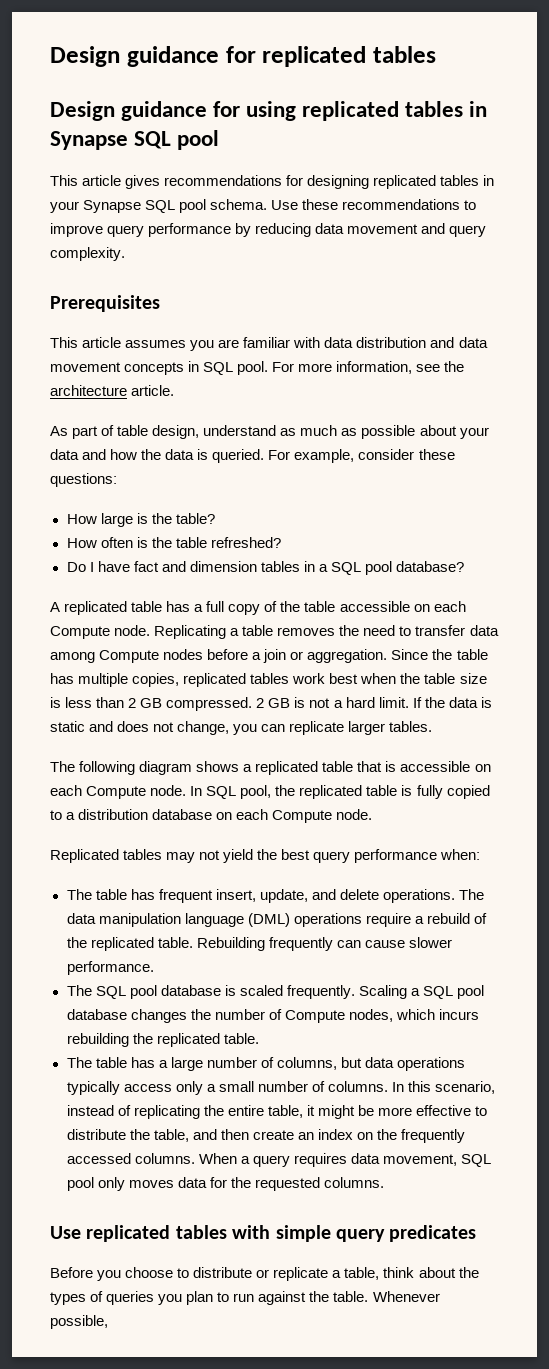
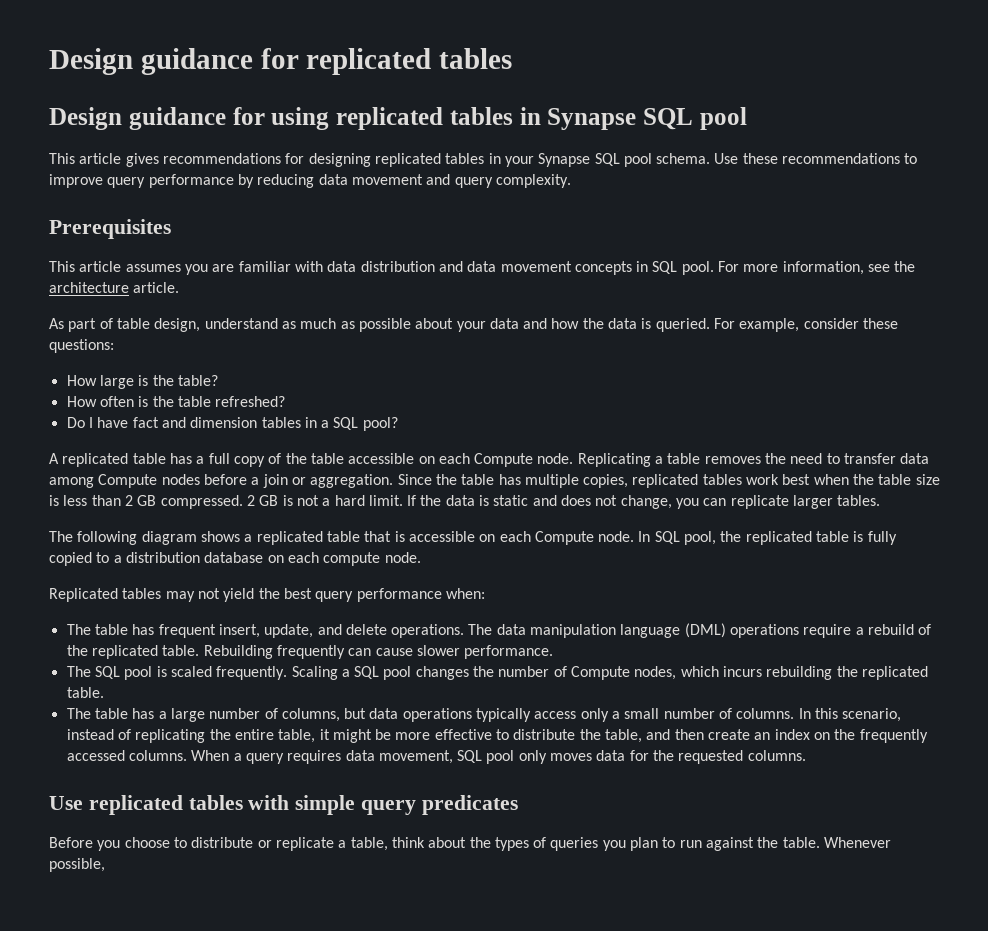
[365,561,465,575] pool database? -> [362,417,398,431] pool?
[272,810,333,823] Compute -> [323,552,381,566] compute
[160,985,221,996] database -> (153, 673) none
[66,1009,127,1020] database -> (412, 673) none

